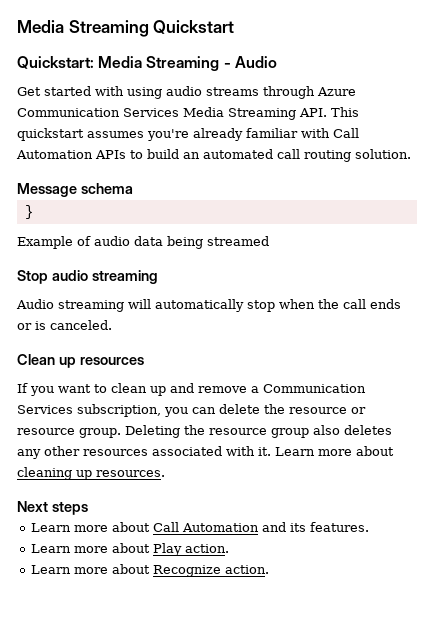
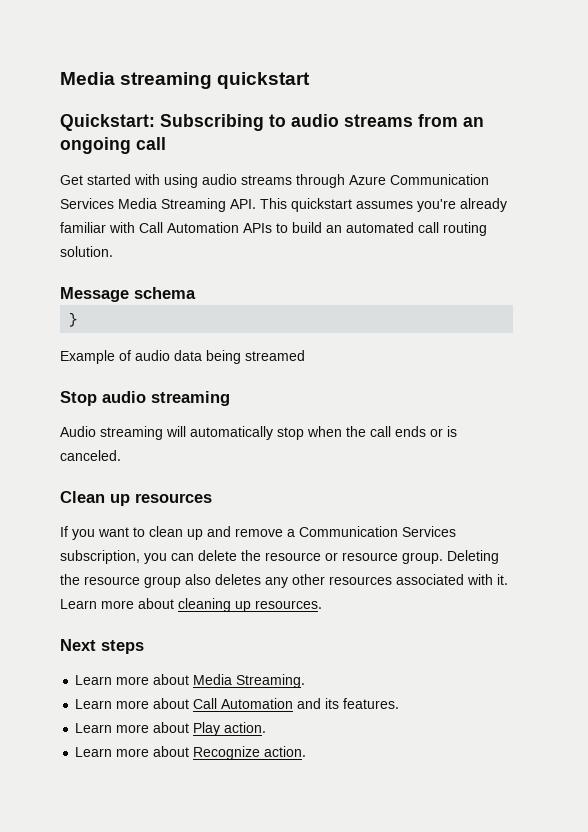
[17,20,235,37] Media Streaming Quickstart -> [60,72,311,89] Media streaming quickstart
[98,56,277,71] Media Streaming - Audio -> [160,114,484,131] [60,137,166,154] Subscribing to audio streams from an ongoing call
(88, 508) none -> [75,674,306,688] // Learn more about Media Streaming.

